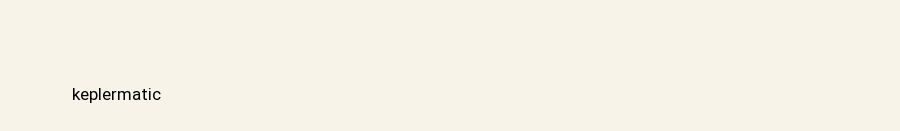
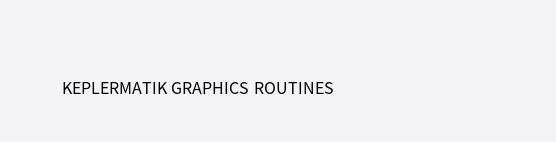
[72,88,161,103] keplermatic -> [62,82,334,94] KEPLERMATIK GRAPHICS ROUTINES

